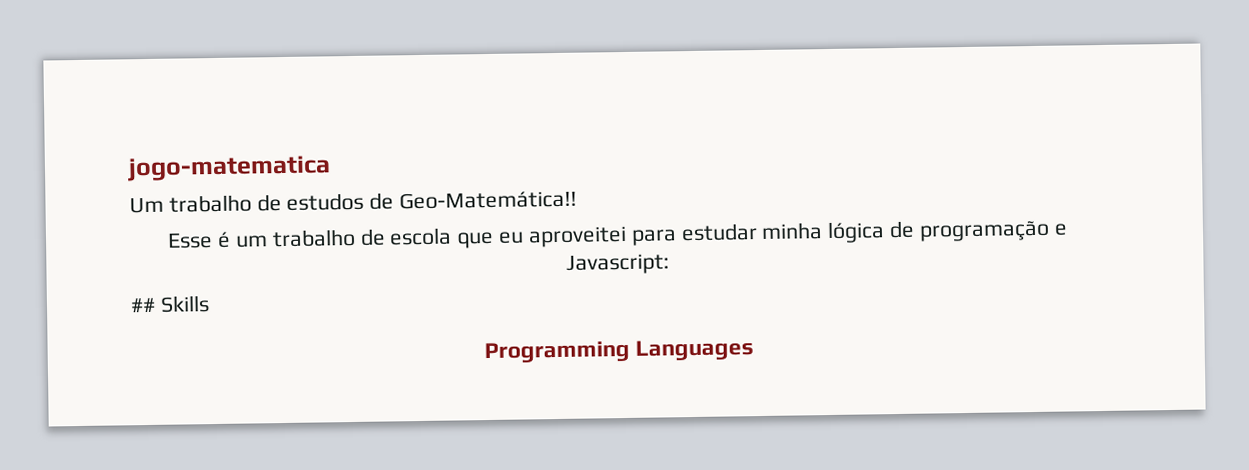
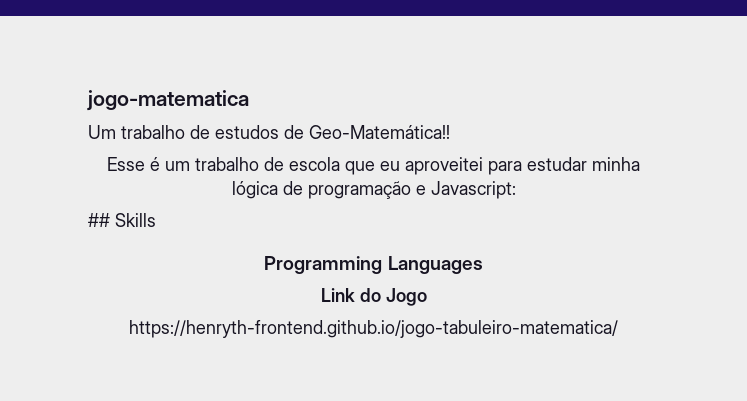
(755, 350) none -> [320,288,427,306] [129,320,618,338] // Link do Jogo // https://henryth-frontend.github.io/jogo-tabuleiro-matematica/

